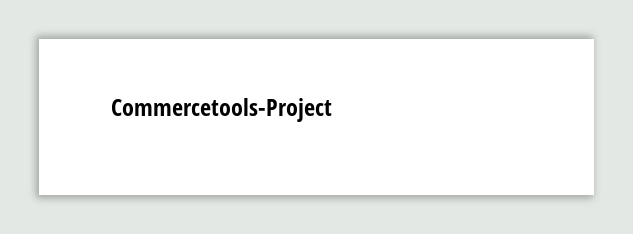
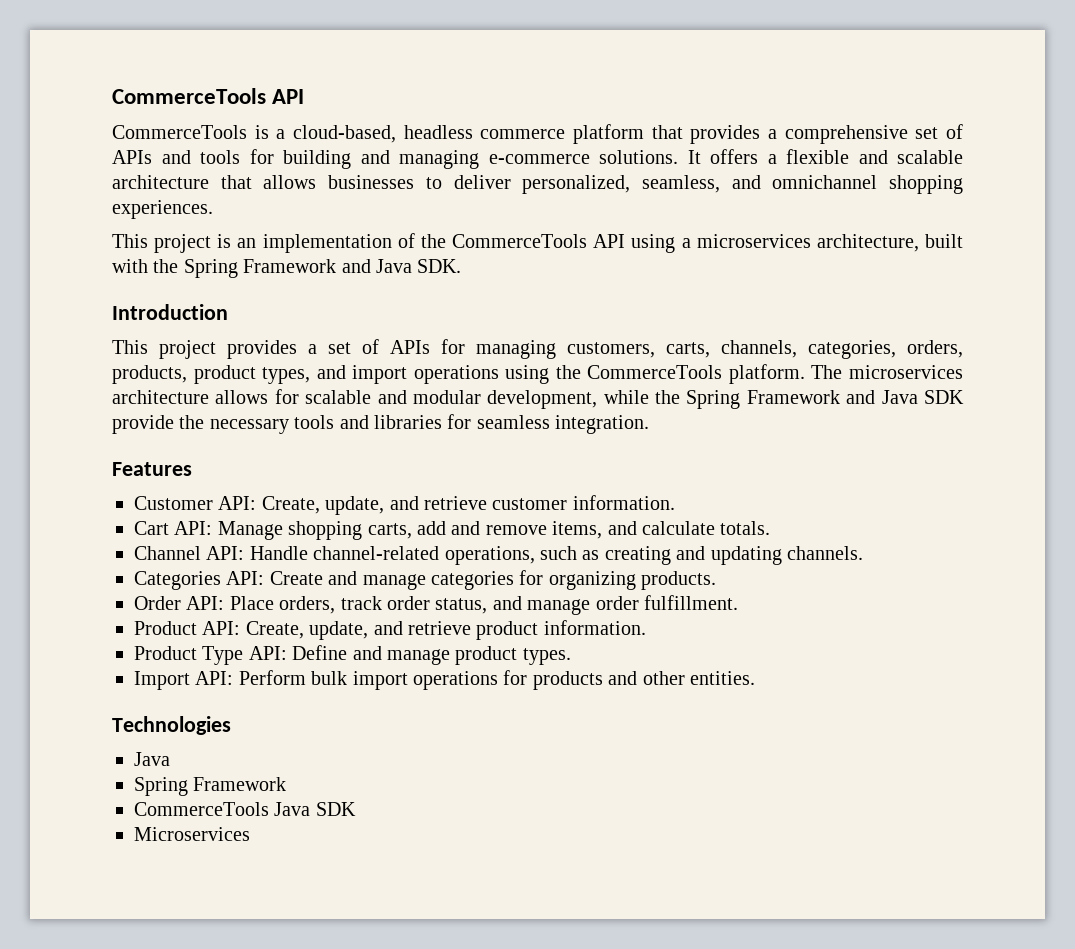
[111,98,332,122] Commercetools-Project -> [112,88,305,104] [112,124,963,144] [112,149,963,169] [112,175,964,194] [112,200,213,219] [112,233,964,253] [112,259,462,278] [112,304,228,320] [112,339,963,359] [112,364,963,384] [112,389,964,409] [112,414,650,434] [112,462,192,476] [134,495,675,515] [134,521,771,540] [134,546,863,565] [134,570,717,590] [134,595,738,615] [134,620,646,640] [134,645,571,665] [134,670,755,690] [112,716,231,735] [134,752,170,766] [134,777,287,796] [134,802,356,816] [134,827,250,841] CommerceTools API // CommerceTools is a cloud-based, headless commerce platform that provides a comprehensive set of APIs and tools for building and managing e-commerce solutions. It offers a flexible and scalable architecture that allows businesses to deliver personalized, seamless, and omnichannel shopping experiences. // This project is an implementation of the CommerceTools API using a microservices architecture, built with the Spring Framework and Java SDK. // Introduction // This project provides a set of APIs for managing customers, carts, channels, categories, orders, products, product types, and import operations using the CommerceTools platform. The microservices architecture allows for scalable and modular development, while the Spring Framework and Java SDK provide the necessary tools and libraries for seamless integration. // Features // Customer API: Create, update, and retrieve customer information. // Cart API: Manage shopping carts, add and remove items, and calculate totals. // Channel API: Handle channel-related operations, such as creating and updating channels. // Categories API: Create and manage categories for organizing products. // Order API: Place orders, track order status, and manage order fulfillment. // Product API: Create, update, and retrieve product information. // Product Type API: Define and manage product types. // Import API: Perform bulk import operations for products and other entities. // Technologies // Java // Spring Framework // CommerceTools Java SDK // Microservices

